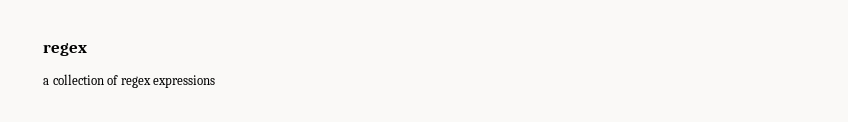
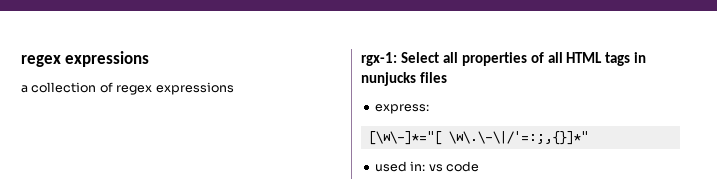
[43,43,87,56] regex -> [21,51,150,67] regex expressions
(216, 81) none -> [361,52,647,66] [361,72,447,86] [374,104,429,114] [368,131,589,145] [374,161,479,172] // rgx-1: Select all properties of all HTML tags in nunjucks files // express: // [\w\-]*="[ \w\.\-\|/'=:;,{}]*" // used in: vs code

